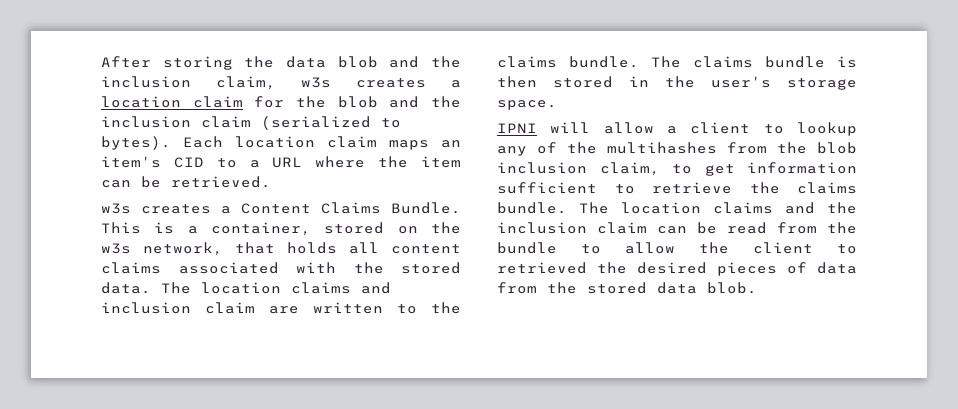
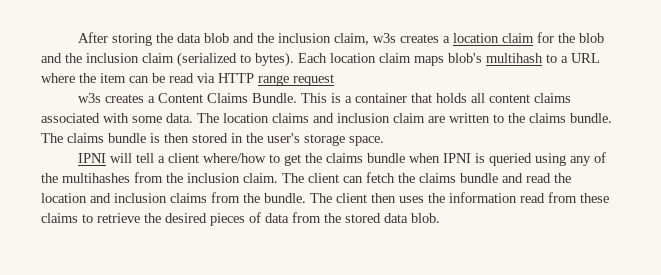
[441,140,461,148] [101,156,204,168] an item's CID -> [448,53,543,63] blob's multihash
[171,176,271,188] retrieved. -> [169,73,334,86] read via HTTP range request
[211,222,461,236] [101,242,223,256] container, stored on the w3s network, -> [354,93,407,103] container
[353,262,461,274] the stored -> [132,116,162,123] some
[603,122,654,134] allow -> [135,153,154,163] tell
[763,122,857,136] to lookup -> [202,153,566,166] where/how to get the claims bundle when IPNI is queried using
[817,142,857,154] [497,162,857,176] [497,182,857,194] [497,202,857,214] [497,222,857,234] [497,242,857,254] [497,262,587,274] blob inclusion claim, to get information sufficient to retrieve the claims bundle. The location claims and the inclusion claim can be read from the bundle to allow the client to retrieved -> [187,172,571,183] [41,192,609,203] [41,213,140,223] inclusion claim. The client can fetch the claims bundle and read the location and inclusion claims from the bundle. The client then uses the information read from these claims to retrieve

